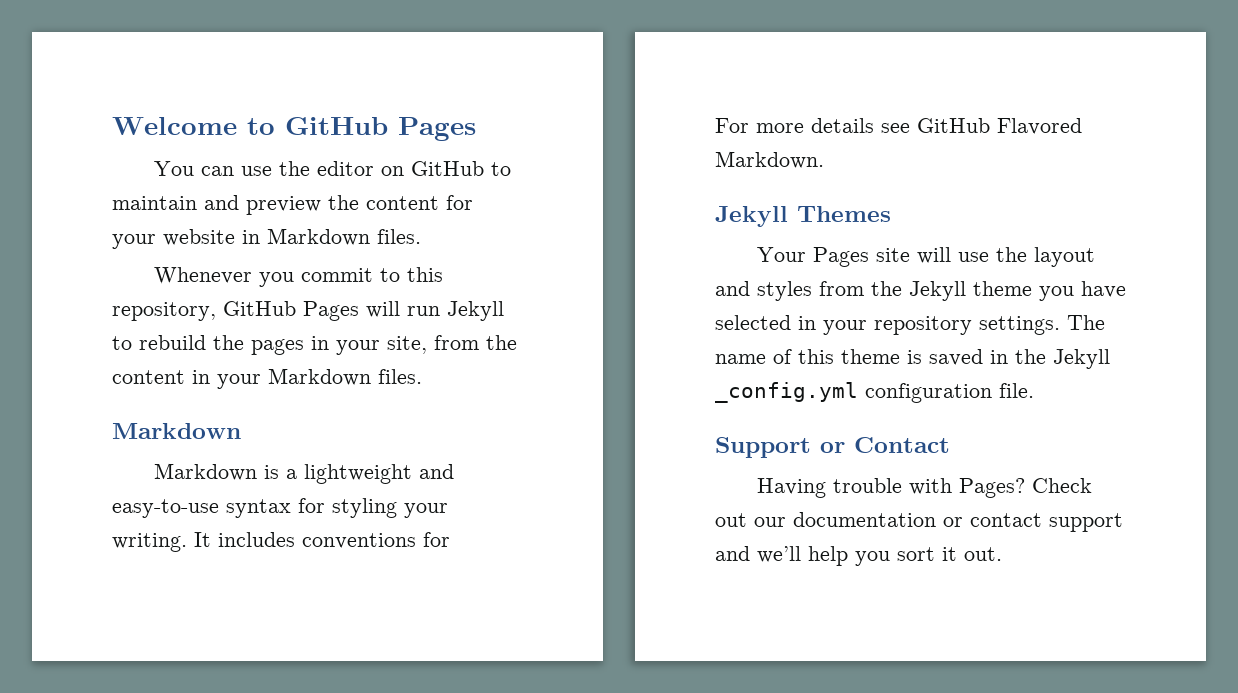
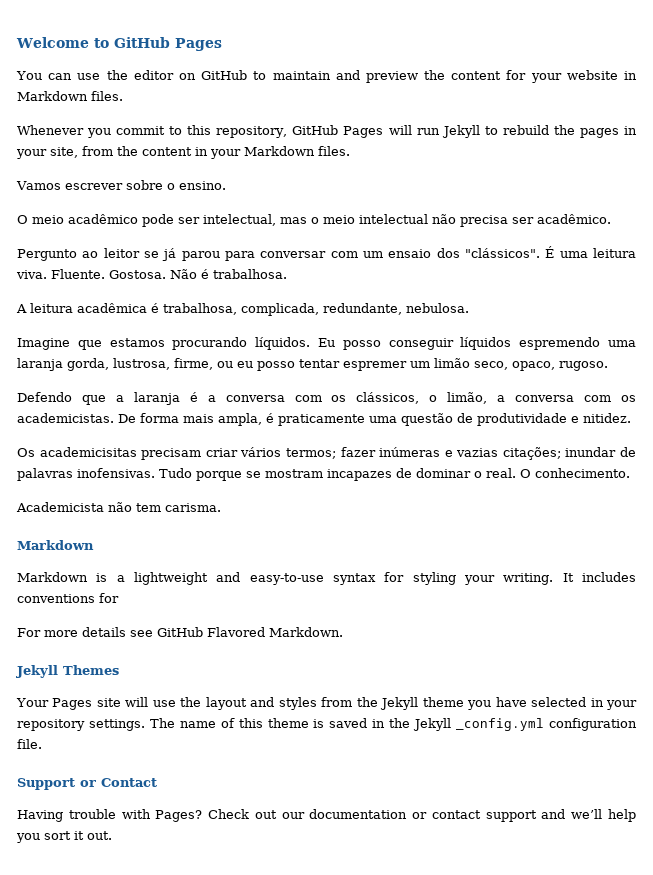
(422, 376) none -> [16,180,226,190] [17,214,611,227] [17,246,637,261] [16,269,287,279] [16,303,469,316] [17,337,636,350] [17,358,608,371] [17,392,636,405] [17,413,631,426] [17,447,636,460] [17,468,630,481] [16,502,221,512] // Vamos escrever sobre o ensino. // O meio acadêmico pode ser intelectual, mas o meio intelectual não precisa ser acadêmico. // Pergunto ao leitor se já parou para conversar com um ensaio dos "clássicos". É uma leitura viva. Fluente. Gostosa. Não é trabalhosa. // A leitura acadêmica é trabalhosa, complicada, redundante, nebulosa. // Imagine que estamos procurando líquidos. Eu posso conseguir líquidos espremendo uma laranja gorda, lustrosa, firme, ou eu posso tentar espremer um limão seco, opaco, rugoso. // Defendo que a laranja é a conversa com os clássicos, o limão, a conversa com os academicistas. De forma mais ampla, é praticamente uma questão de produtividade e nitidez. // Os academicisitas precisam criar vários termos; fazer inúmeras e vazias citações; inundar de palavras inofensivas. Tudo porque se mostram incapazes de dominar o real. O conhecimento. // Academicista não tem carisma.

